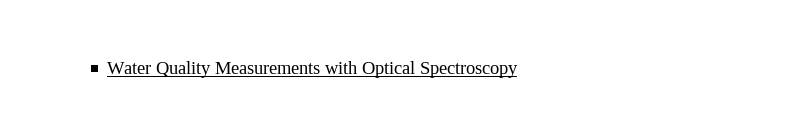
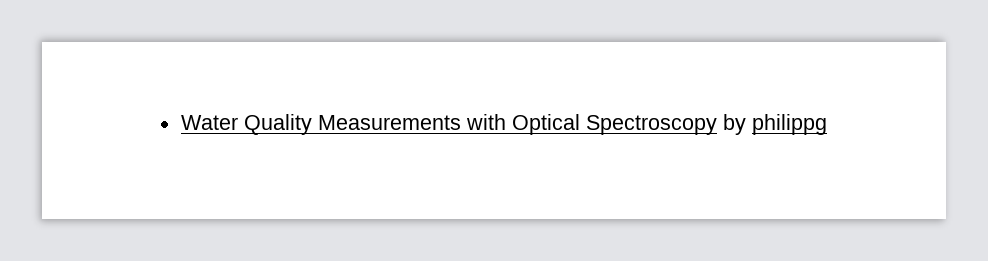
(519, 70) none -> [722,114,827,135] by philippg

